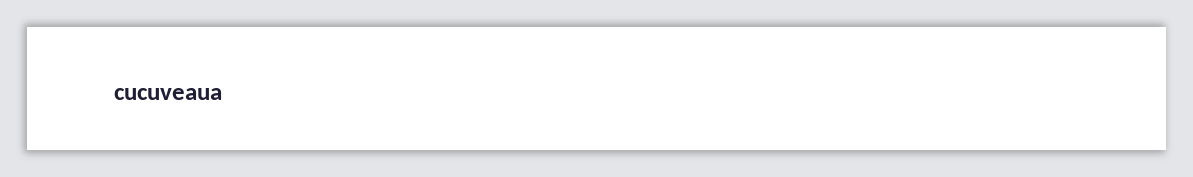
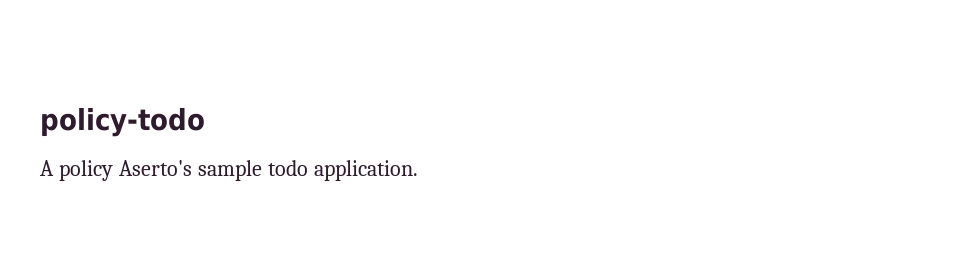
[114,88,222,100] cucuveaua -> [40,107,205,137] [40,160,418,181] policy-todo // A policy Aserto's sample todo application.

